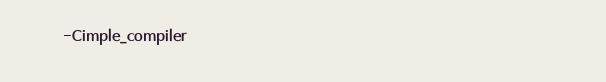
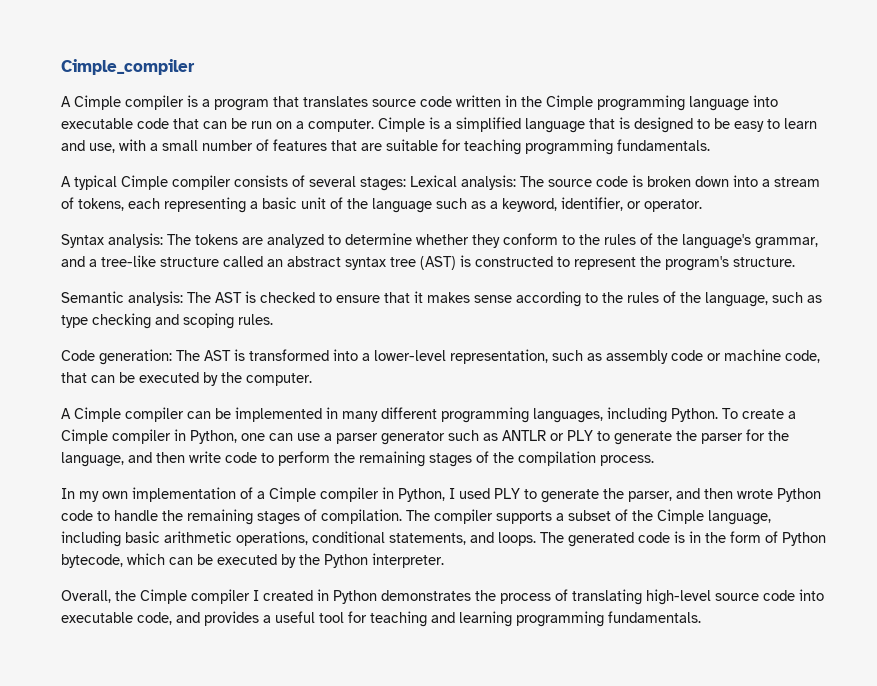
[63,28,187,45] -Cimple_compiler -> [61,59,195,75] [61,95,778,111] [61,117,817,133] [61,139,710,155] [61,175,820,191] [61,197,702,213] [61,233,818,249] [61,255,795,271] [61,291,822,307] [61,313,273,329] [61,349,820,365] [61,372,312,386] [61,407,796,423] [61,429,789,445] [61,451,654,467] [61,487,821,503] [61,509,771,525] [61,531,826,547] [61,553,444,568] [61,589,824,605] [61,611,701,627] Cimple_compiler // A Cimple compiler is a program that translates source code written in the Cimple programming language into executable code that can be run on a computer. Cimple is a simplified language that is designed to be easy to learn and use, with a small number of features that are suitable for teaching programming fundamentals. // A typical Cimple compiler consists of several stages: Lexical analysis: The source code is broken down into a stream of tokens, each representing a basic unit of the language such as a keyword, identifier, or operator. // Syntax analysis: The tokens are analyzed to determine whether they conform to the rules of the language's grammar, and a tree-like structure called an abstract syntax tree (AST) is constructed to represent the program's structure. // Semantic analysis: The AST is checked to ensure that it makes sense according to the rules of the language, such as type checking and scoping rules. // Code generation: The AST is transformed into a lower-level representation, such as assembly code or machine code, that can be executed by the computer. // A Cimple compiler can be implemented in many different programming languages, including Python. To create a Cimple compiler in Python, one can use a parser generator such as ANTLR or PLY to generate the parser for the language, and then write code to perform the remaining stages of the compilation process. // In my own implementation of a Cimple compiler in Python, I used PLY to generate the parser, and then wrote Python code to handle the remaining stages of compilation. The compiler supports a subset of the Cimple language, including basic arithmetic operations, conditional statements, and loops. The generated code is in the form of Python bytecode, which can be executed by the Python interpreter. // Overall, the Cimple compiler I created in Python demonstrates the process of translating high-level source code into executable code, and provides a useful tool for teaching and learning programming fundamentals.

